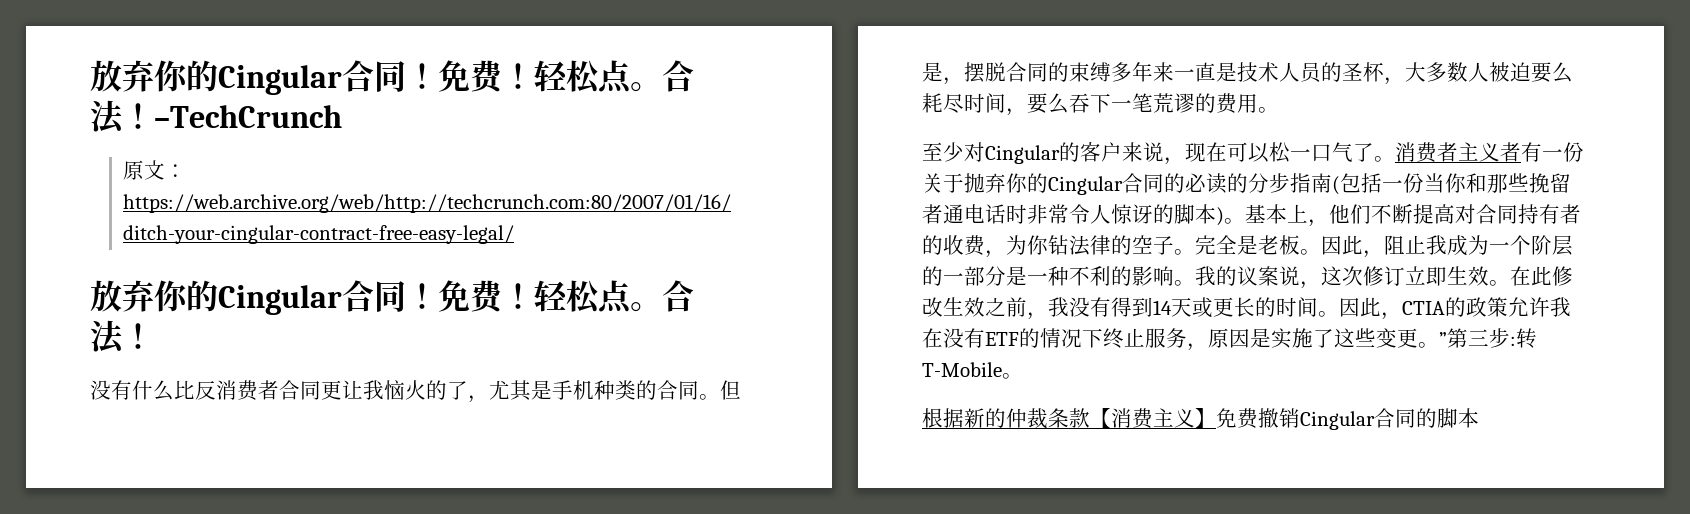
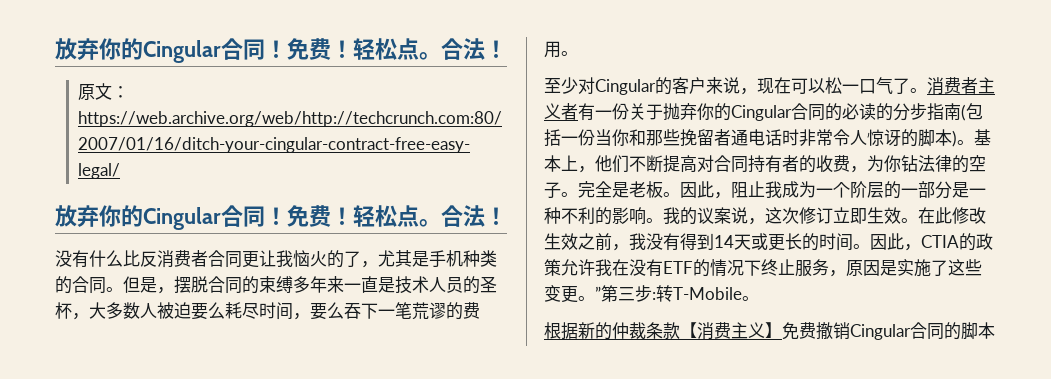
[154,105,342,128] –TechCrunch -> (507, 49) none

